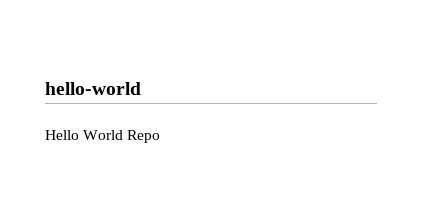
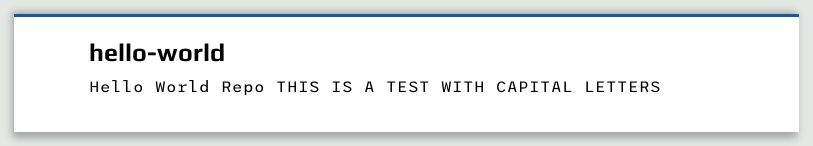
(161, 136) none -> [276,81,661,93] THIS IS A TEST WITH CAPITAL LETTERS

